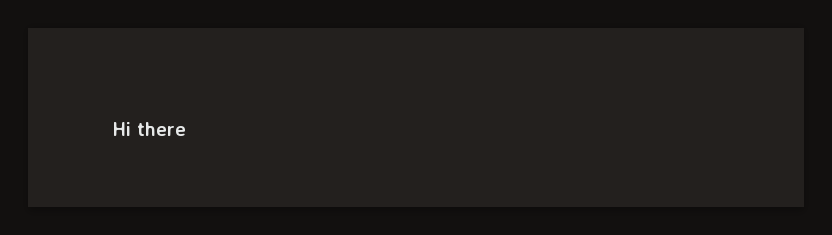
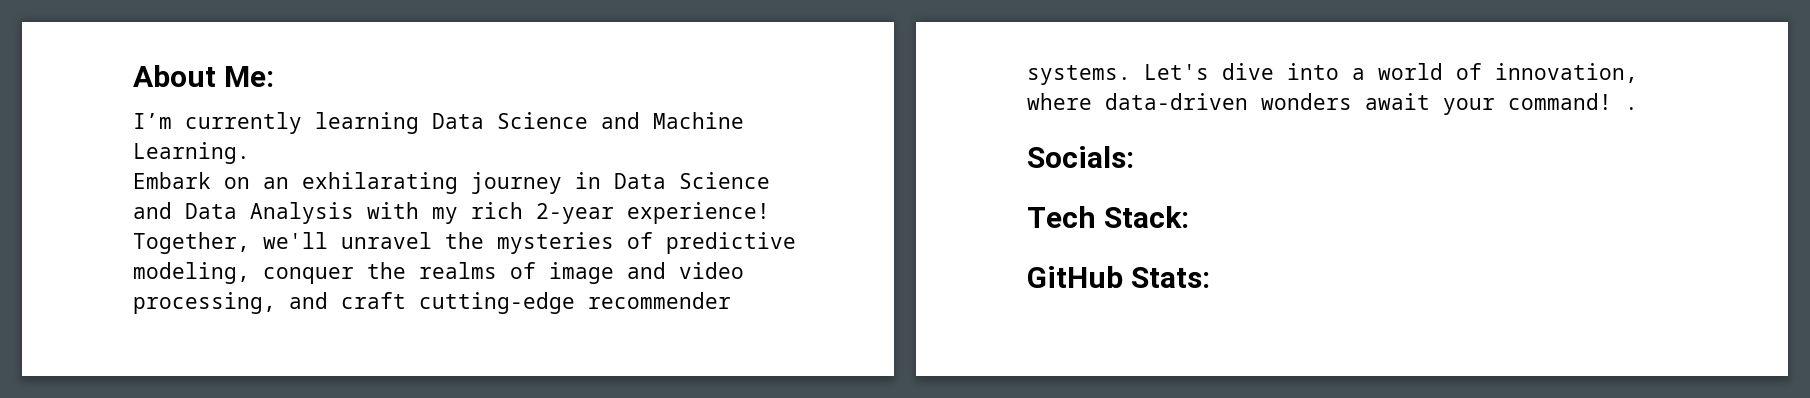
[112,122,186,136] Hi there -> [133,65,275,87] [133,112,744,134] [133,142,250,164] [133,172,770,194] [133,202,770,224] [133,232,796,254] [133,262,744,284] [133,292,731,314] [1027,63,1638,85] [1027,93,1638,115] [1027,146,1134,168] [1027,206,1190,228] [1027,266,1211,288] About Me: // I’m currently learning Data Science and Machine Learning. // Embark on an exhilarating journey in Data Science and Data Analysis with my rich 2-year experience! Together, we'll unravel the mysteries of predictive modeling, conquer the realms of image and video processing, and craft cutting-edge recommender systems. Let's dive into a world of innovation, where data-driven wonders await your command! . // Socials: // Tech Stack: // GitHub Stats:

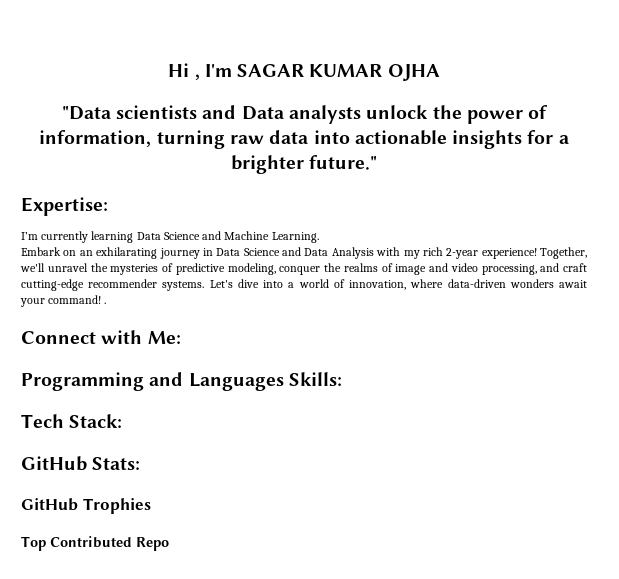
[133,65,275,87] About Me: -> [168,63,440,81] [61,105,549,124] [39,130,569,149] [230,155,378,174] [21,197,108,216] Hi , I'm SAGAR KUMAR OJHA // "Data scientists and Data analysts unlock the power of information, turning raw data into actionable insights for a brighter future." // Expertise:
[1027,146,1134,168] Socials: -> [21,330,181,344] [21,372,342,391] Connect with Me: // Programming and Languages Skills:
(1211, 277) none -> [21,498,151,514] [21,536,169,551] // GitHub Trophies // Top Contributed Repo

